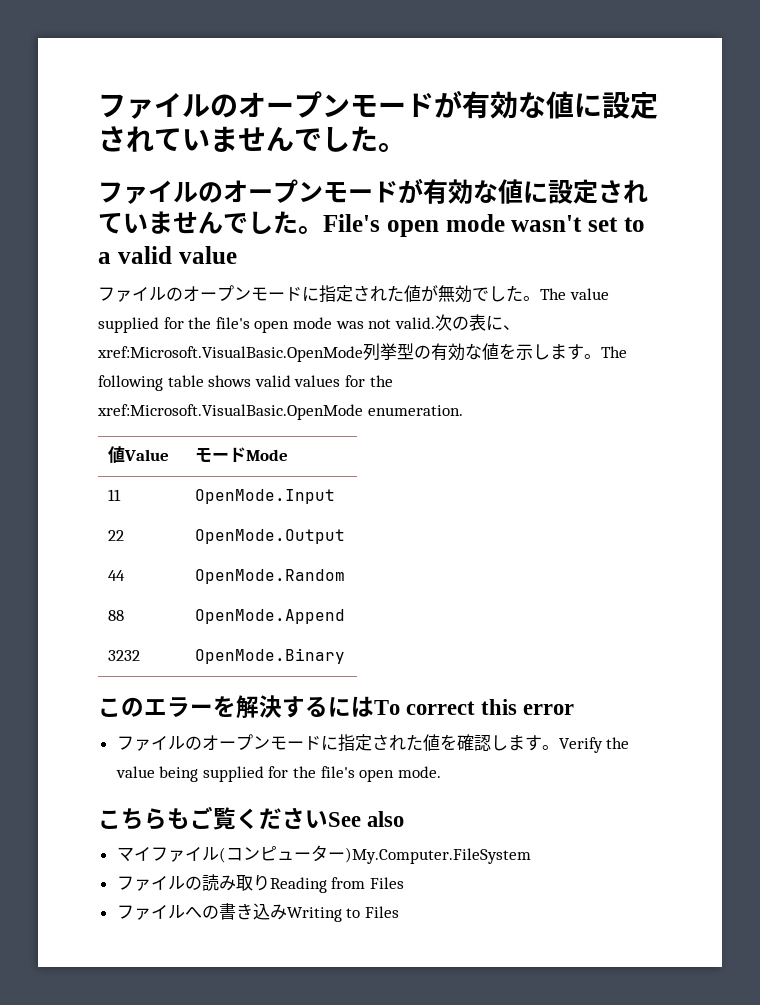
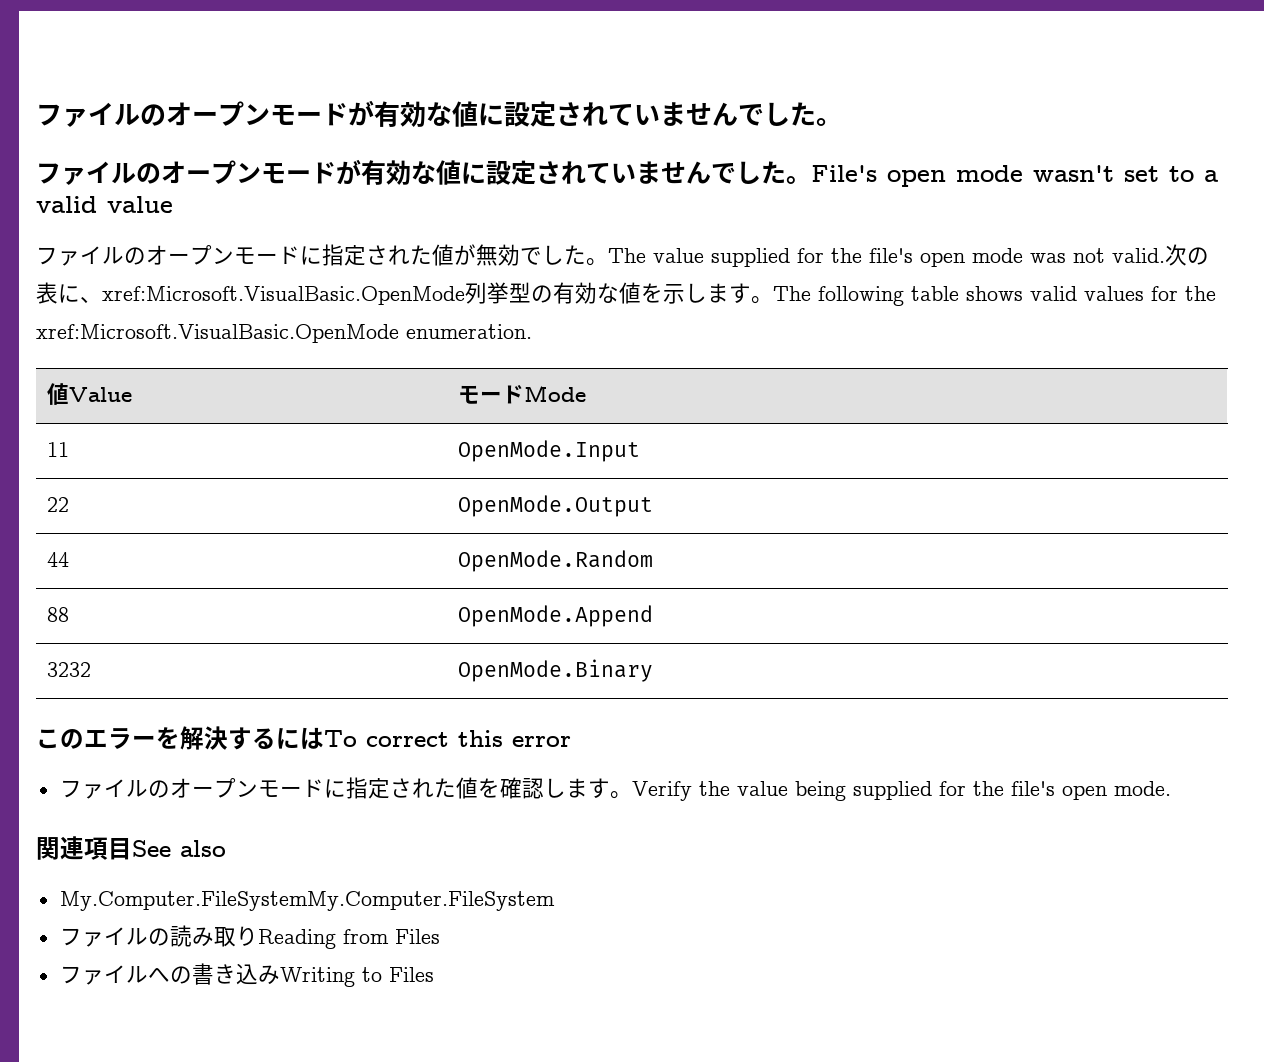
[98,806,405,830] [116,845,531,864] こちらもご覧くださいSee also // マイファイル(コンピューター)My.Computer.FileSystem -> [36,836,226,860] [59,891,555,911] 関連項目See also // My.Computer.FileSystemMy.Computer.FileSystem

